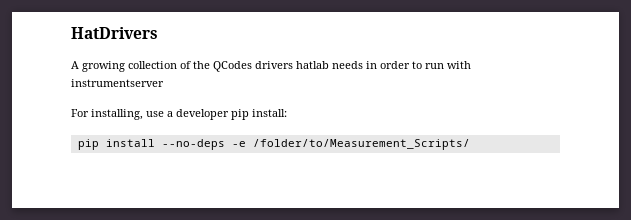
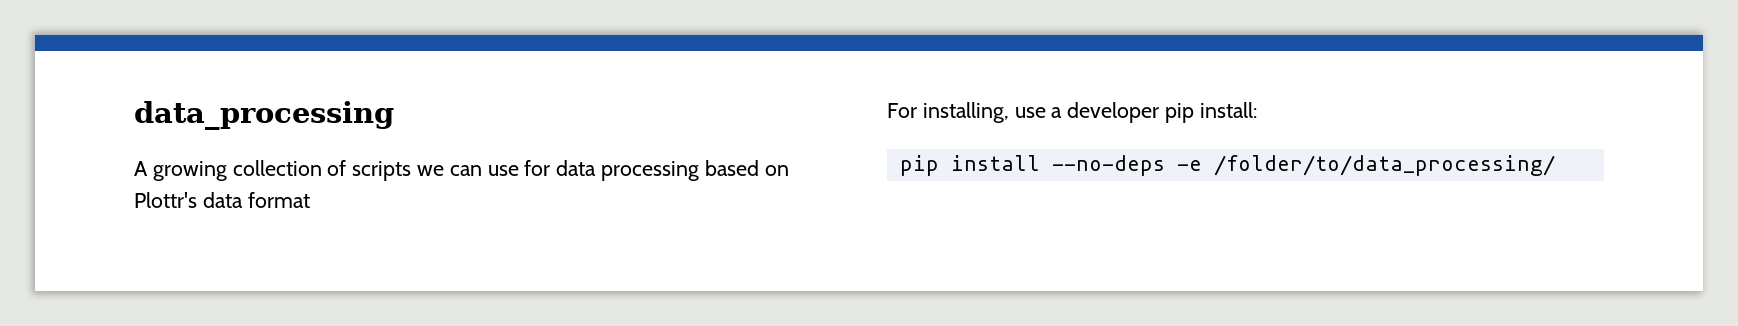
[71,27,158,39] HatDrivers -> [134,101,394,130] data_processing
[193,61,471,72] [71,79,164,87] the QCodes drivers hatlab needs in order to run with instrumentserver -> [352,160,789,181] [134,192,310,208] scripts we can use for data processing based on Plottr's data format
[252,139,470,150] /folder/to/Measurement_Scripts/ -> [1213,155,1555,176] /folder/to/data_processing/

